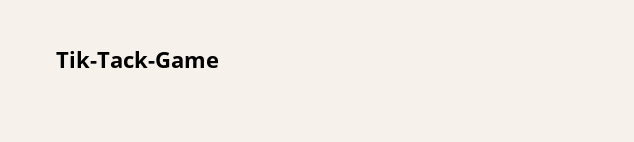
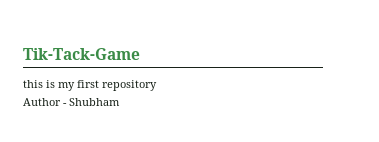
(219, 59) none -> [23,80,157,91] [23,98,120,106] // this is my first repository // Author - Shubham

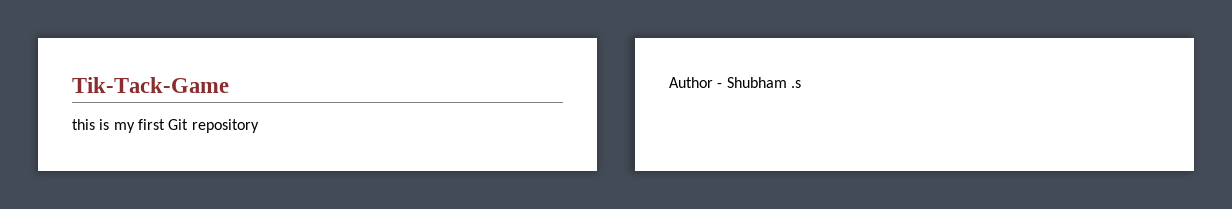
(99, 84) none -> [168,119,189,130] Git
(120, 102) none -> [790,80,801,88] .s

